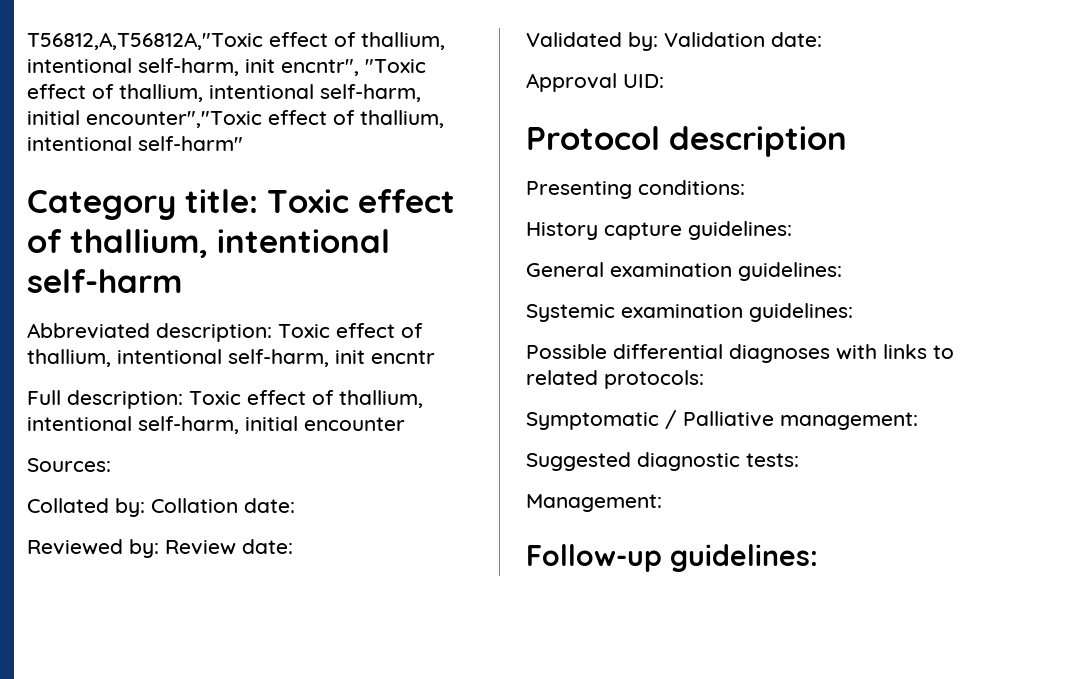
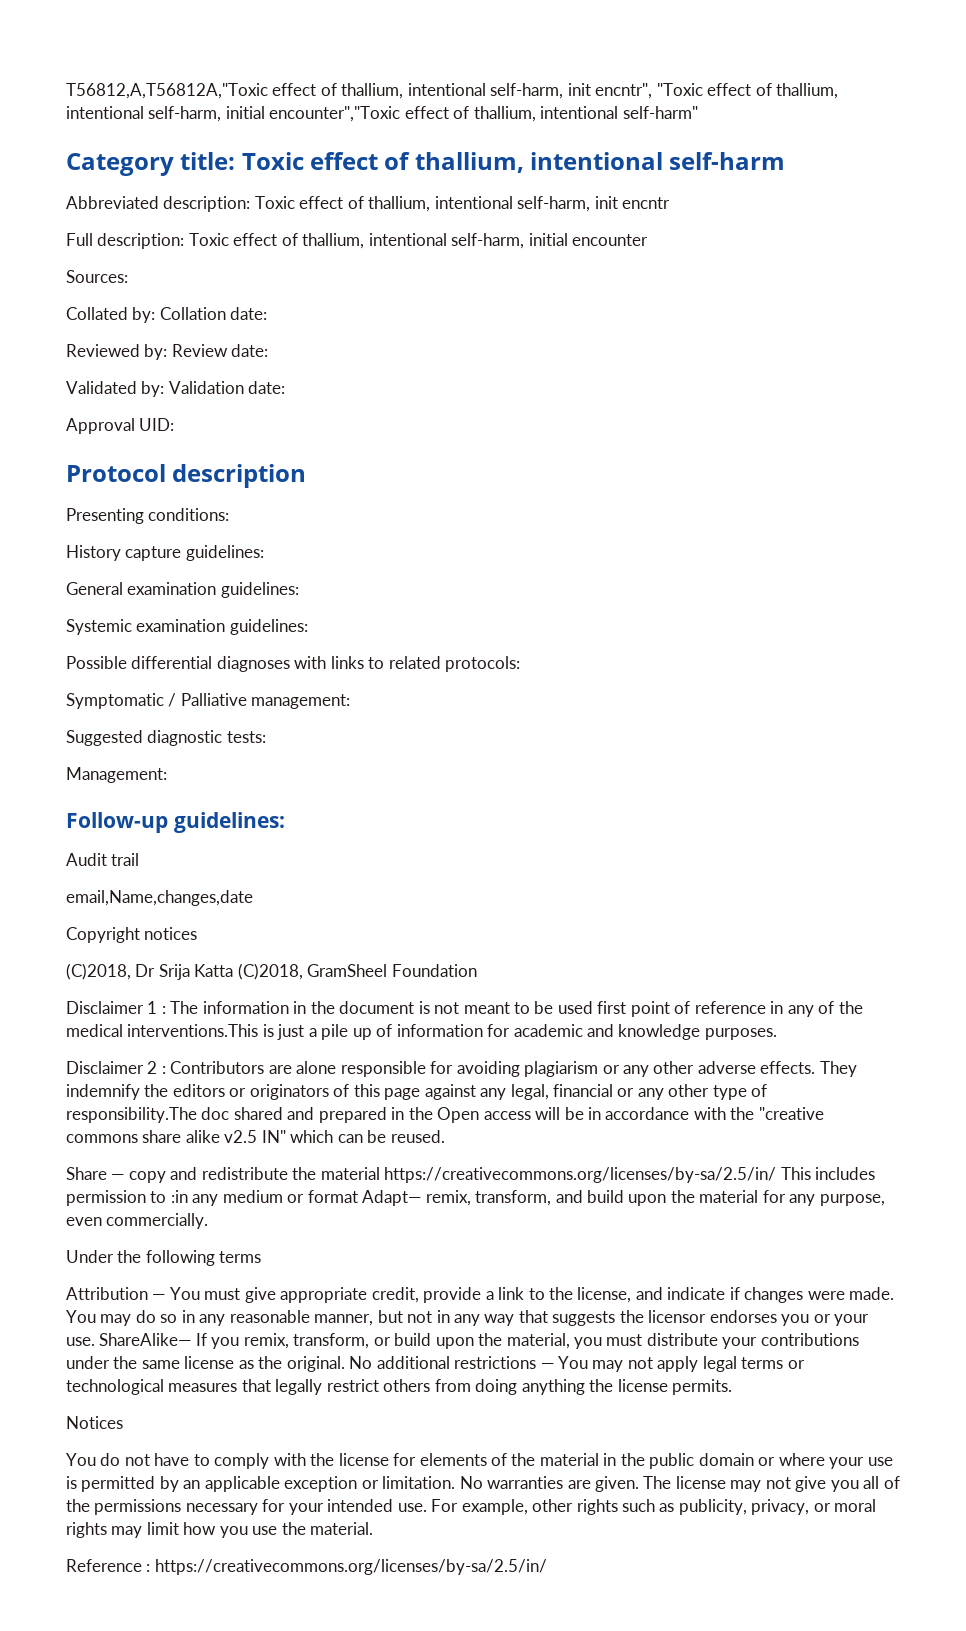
(818, 558) none -> [66,853,140,866] [66,890,253,906] [66,927,198,943] [66,963,477,980] [66,1001,863,1017] [66,1024,777,1040] [66,1061,857,1077] [66,1084,768,1100] [66,1107,824,1123] [66,1130,445,1143] [66,1167,876,1183] [66,1190,885,1206] [66,1213,209,1229] [66,1250,262,1266] [66,1287,895,1303] [66,1310,870,1326] [66,1333,859,1349] [66,1356,805,1372] [66,1379,733,1395] [66,1416,123,1429] [66,1453,893,1469] [66,1476,900,1492] [66,1499,877,1515] [66,1522,374,1538] [66,1559,547,1575] // Audit trail // email,Name,changes,date // Copyright notices // (C)2018, Dr Srija Katta (C)2018, GramSheel Foundation // Disclaimer 1 : The information in the document is not meant to be used first point of reference in any of the medical interventions.This is just a pile up of information for academic and knowledge purposes. // Disclaimer 2 : Contributors are alone responsible for avoiding plagiarism or any other adverse effects. They indemnify the editors or originators of this page against any legal, financial or any other type of responsibility.The doc shared and prepared in the Open access will be in accordance with the "creative commons share alike v2.5 IN" which can be reused. // Share — copy and redistribute the material https://creativecommons.org/licenses/by-sa/2.5/in/ This includes permission to :in any medium or format Adapt— remix, transform, and build upon the material for any purpose, even commercially. // Under the following terms // Attribution — You must give appropriate credit, provide a link to the license, and indicate if changes were made. You may do so in any reasonable manner, but not in any way that suggests the licensor endorses you or your use. ShareAlike— If you remix, transform, or build upon the material, you must distribute your contributions under the same license as the original. No additional restrictions — You may not apply legal terms or technological measures that legally restrict others from doing anything the license permits. // Notices // You do not have to comply with the license for elements of the material in the public domain or where your use is permitted by an applicable exception or limitation. No warranties are given. The license may not give you all of the permissions necessary for your intended use. For example, other rights such as publicity, privacy, or moral rights may limit how you use the material. // Reference : https://creativecommons.org/licenses/by-sa/2.5/in/

